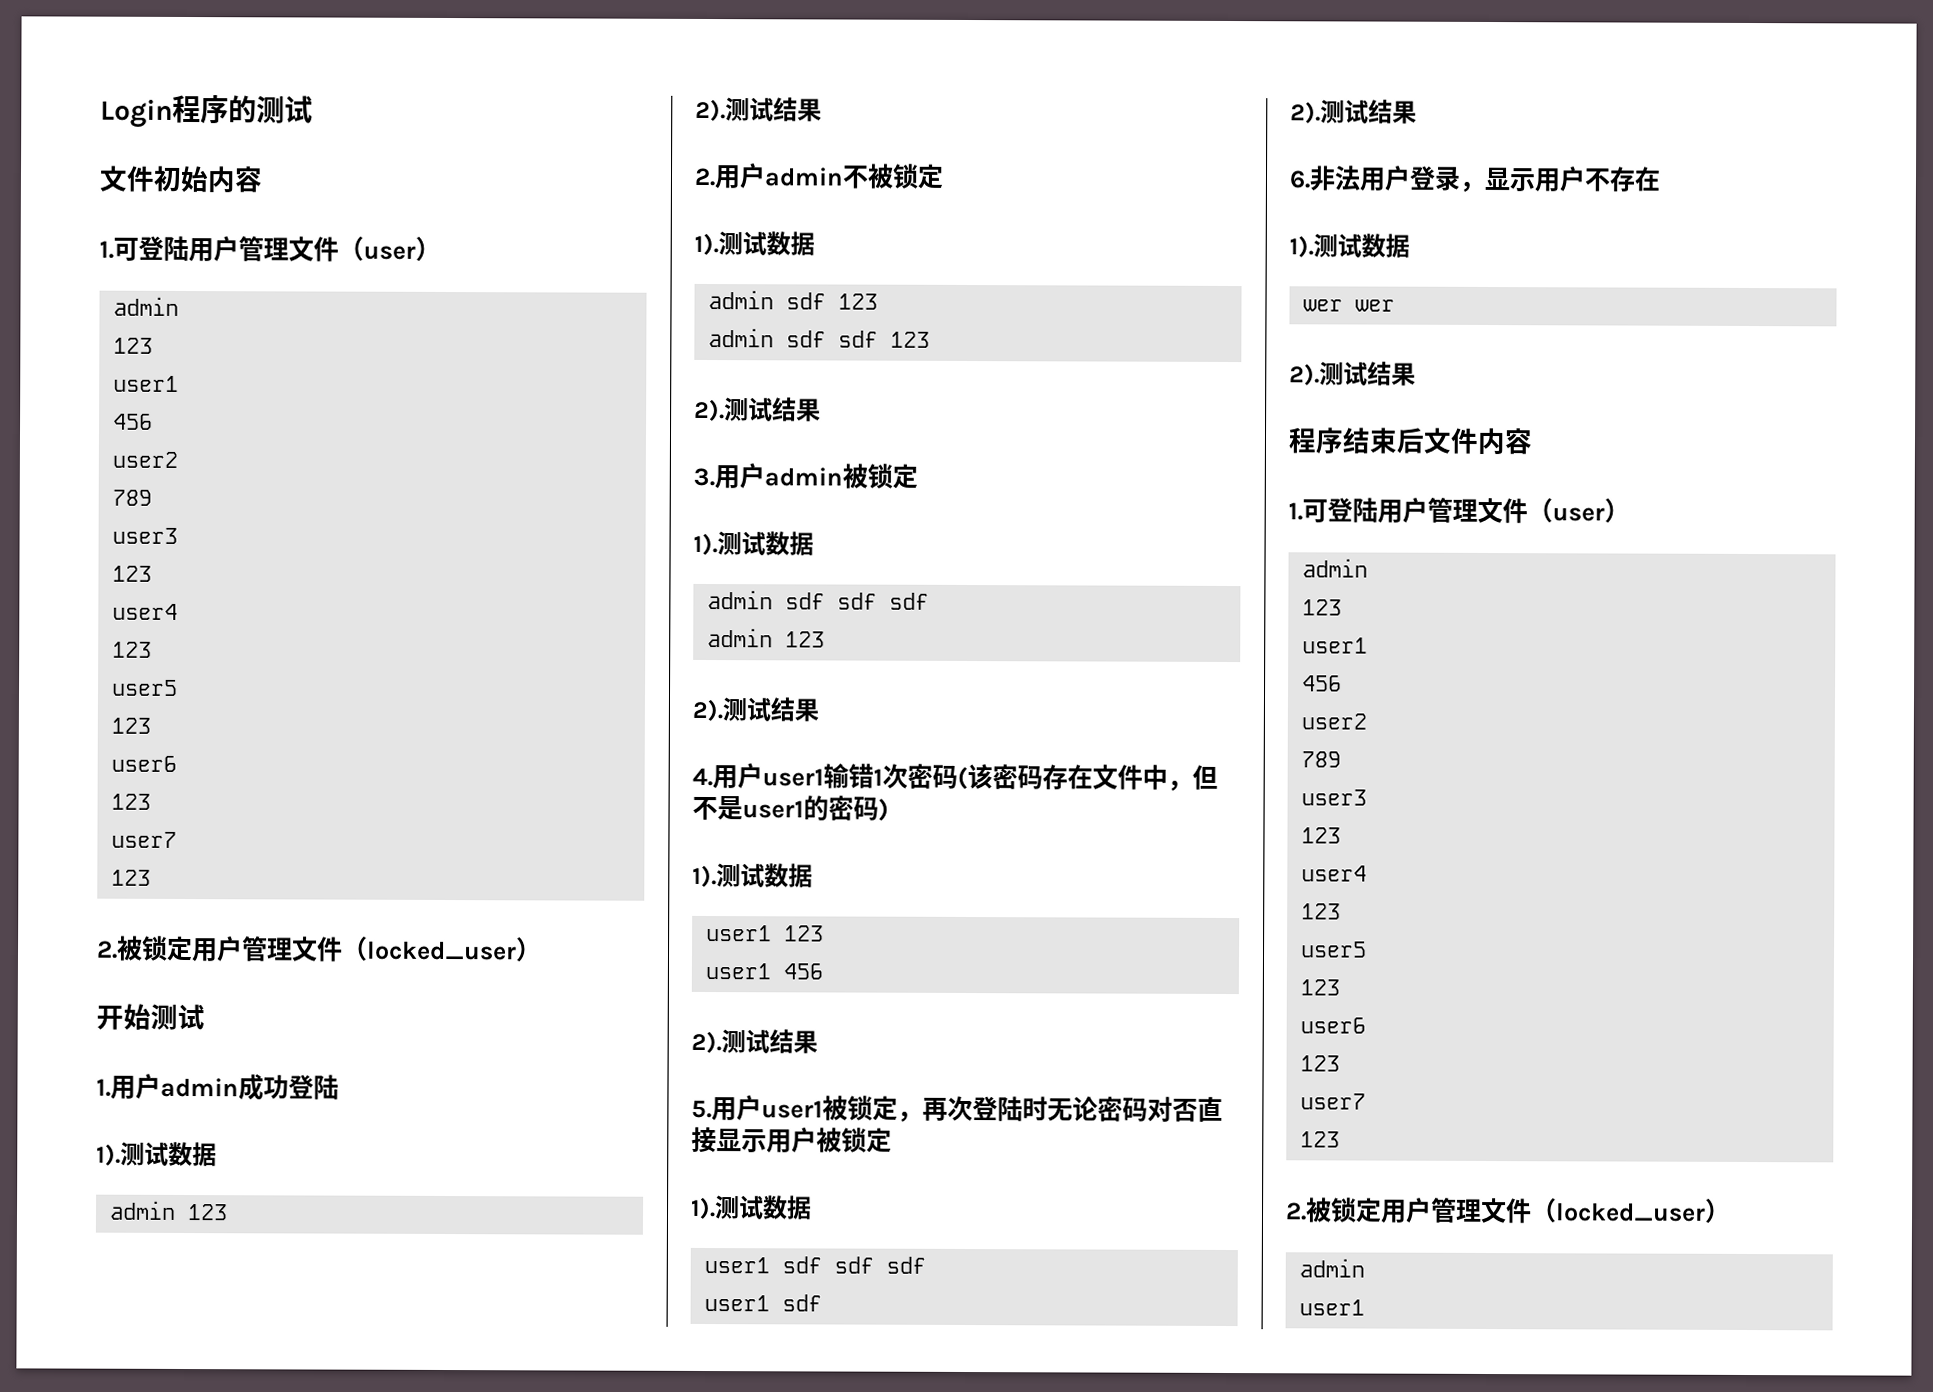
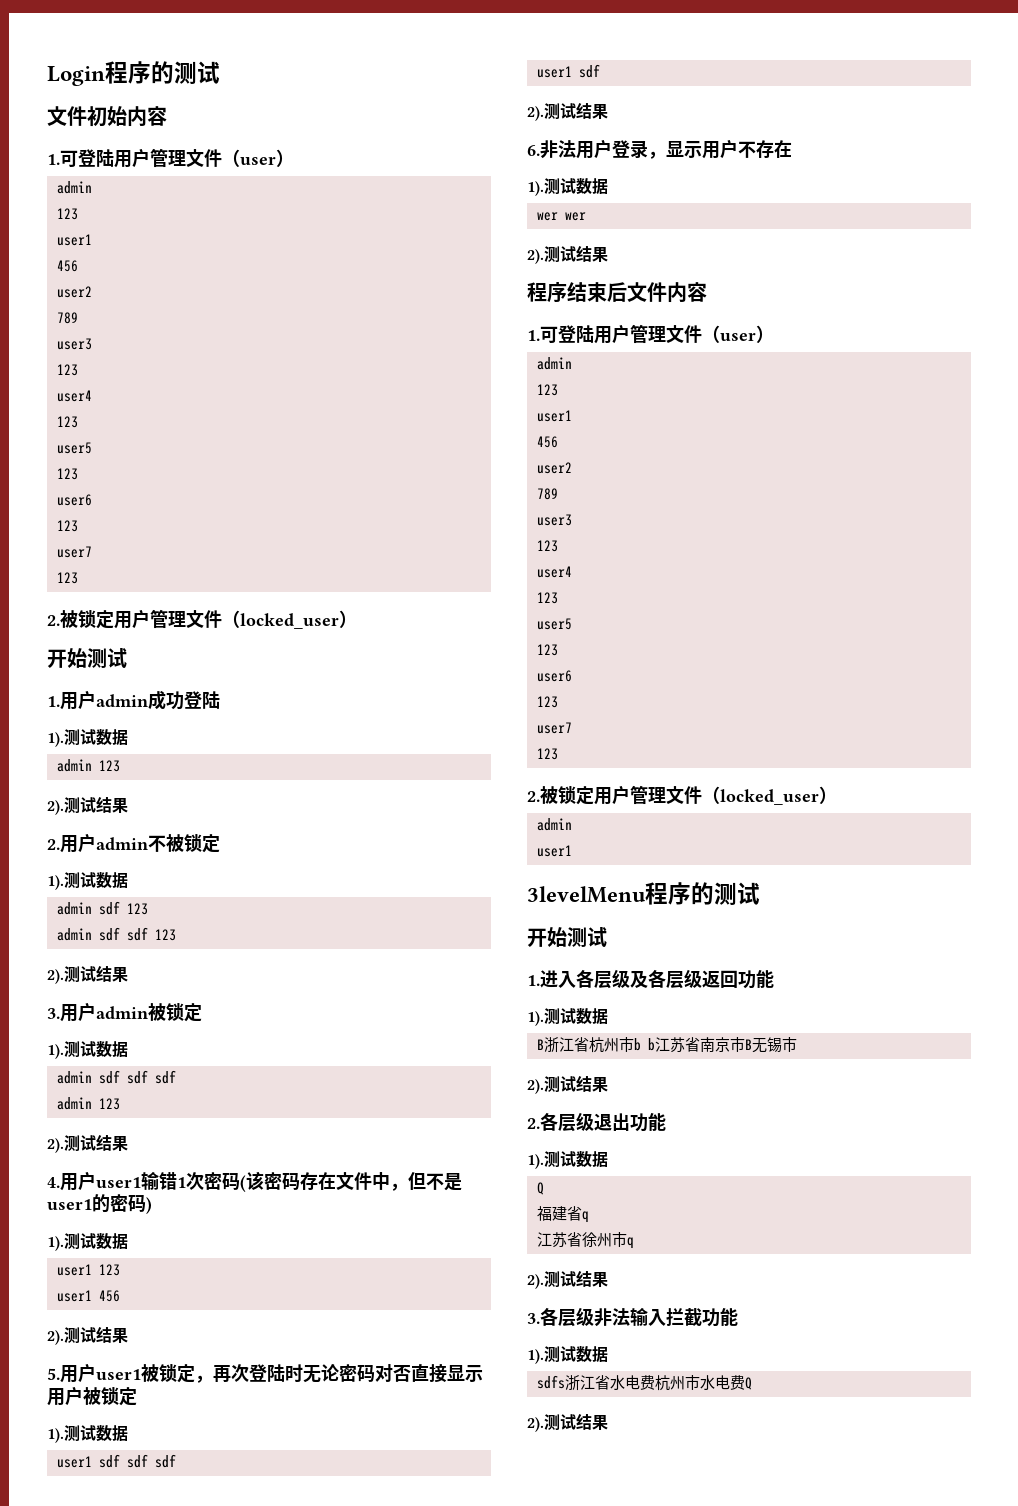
(1366, 1307) none -> [527,882,760,905] [527,927,607,947] [527,969,774,989] [527,1008,608,1026] [536,1037,797,1053] [527,1076,608,1094] [527,1112,666,1132] [527,1151,608,1169] [536,1182,544,1195] [536,1206,589,1223] [536,1232,634,1249] [527,1271,608,1289] [527,1307,738,1327] [527,1346,608,1364] [536,1375,752,1391] [527,1414,608,1432] // 3levelMenu程序的测试 // 开始测试 // 1.进入各层级及各层级返回功能 // 1).测试数据 // B浙江省杭州市b b江苏省南京市B无锡市 // 2).测试结果 // 2.各层级退出功能 // 1).测试数据 // Q // 福建省q // 江苏省徐州市q // 2).测试结果 // 3.各层级非法输入拦截功能 // 1).测试数据 // sdfs浙江省水电费杭州市水电费Q // 2).测试结果

